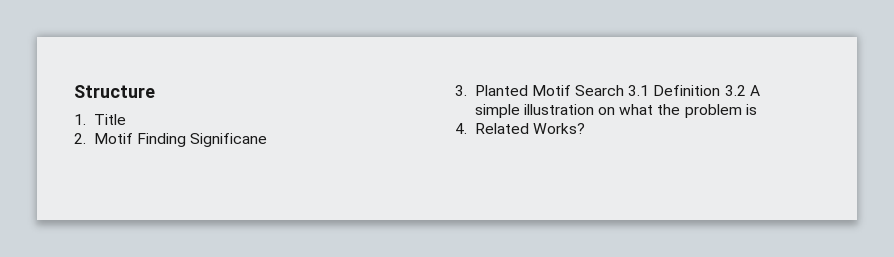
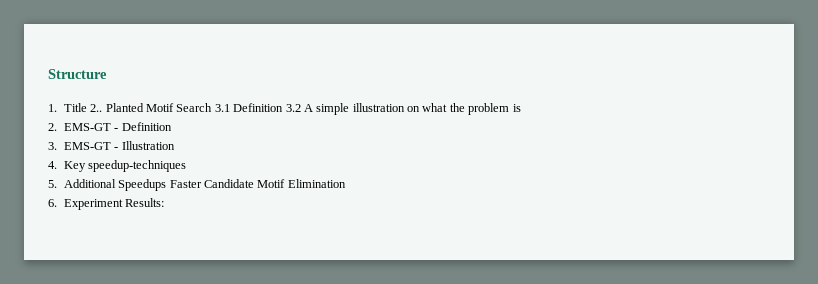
[74,133,268,147] [455,85,467,96] // 2. Motif Finding Significane // 3. -> [90,104,103,112] 2..
[455,123,585,134] 4. Related Works? -> [48,122,172,131] [48,141,175,150] [48,160,187,172] [48,179,346,191] [48,198,165,210] 2. EMS-GT - Definition // 3. EMS-GT - Illustration // 4. Key speedup-techniques // 5. Additional Speedups Faster Candidate Motif Elimination // 6. Experiment Results:

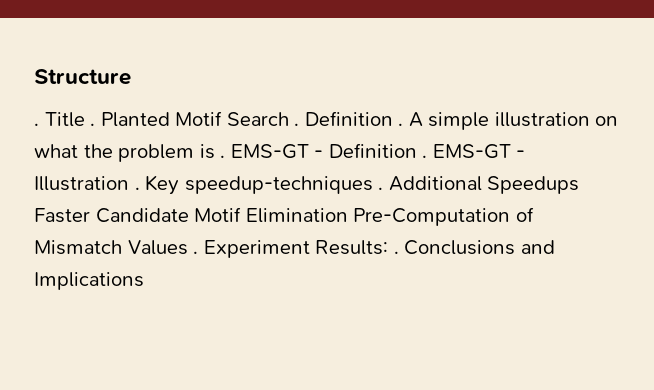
[48,103,301,112] 1. Title 2.. Planted Motif Search 3.1 Definition 3.2 -> [34,111,404,127] . Title . Planted Motif Search . Definition .
[48,123,57,131] // 2. -> [220,155,226,158] .
[48,142,57,150] // 3. -> [422,155,428,158] .
[48,161,57,169] // 4. -> [134,187,140,190] .
[48,180,57,188] // 5. -> [378,187,384,190] .
[48,198,165,210] // 6. Experiment Results: -> [353,207,534,226] [34,240,555,258] [34,272,144,290] Pre-Computation of Mismatch Values . Experiment Results: . Conclusions and Implications

